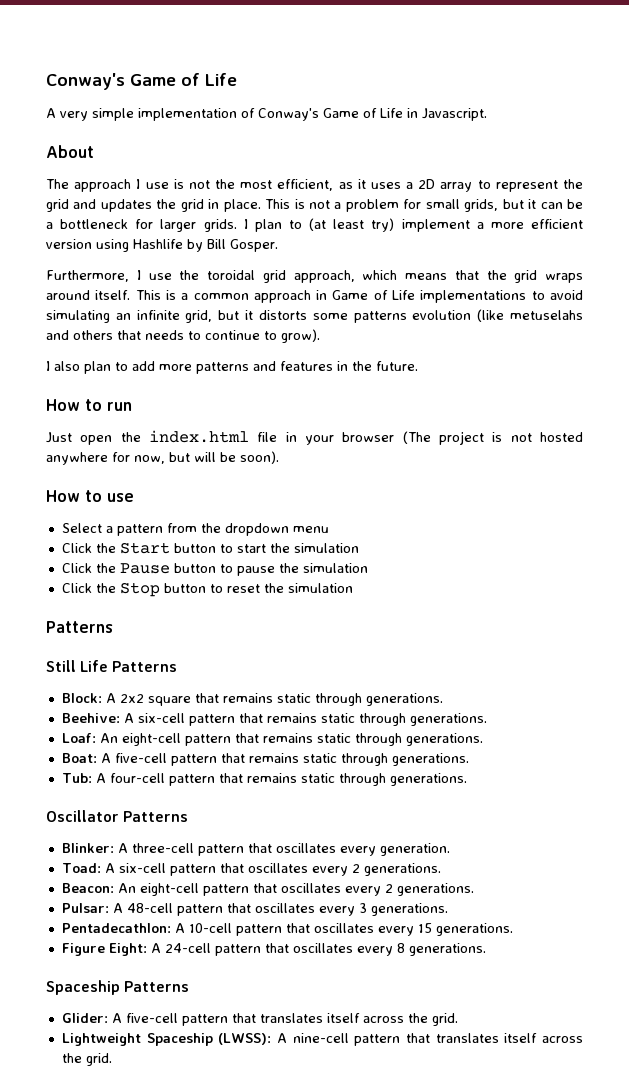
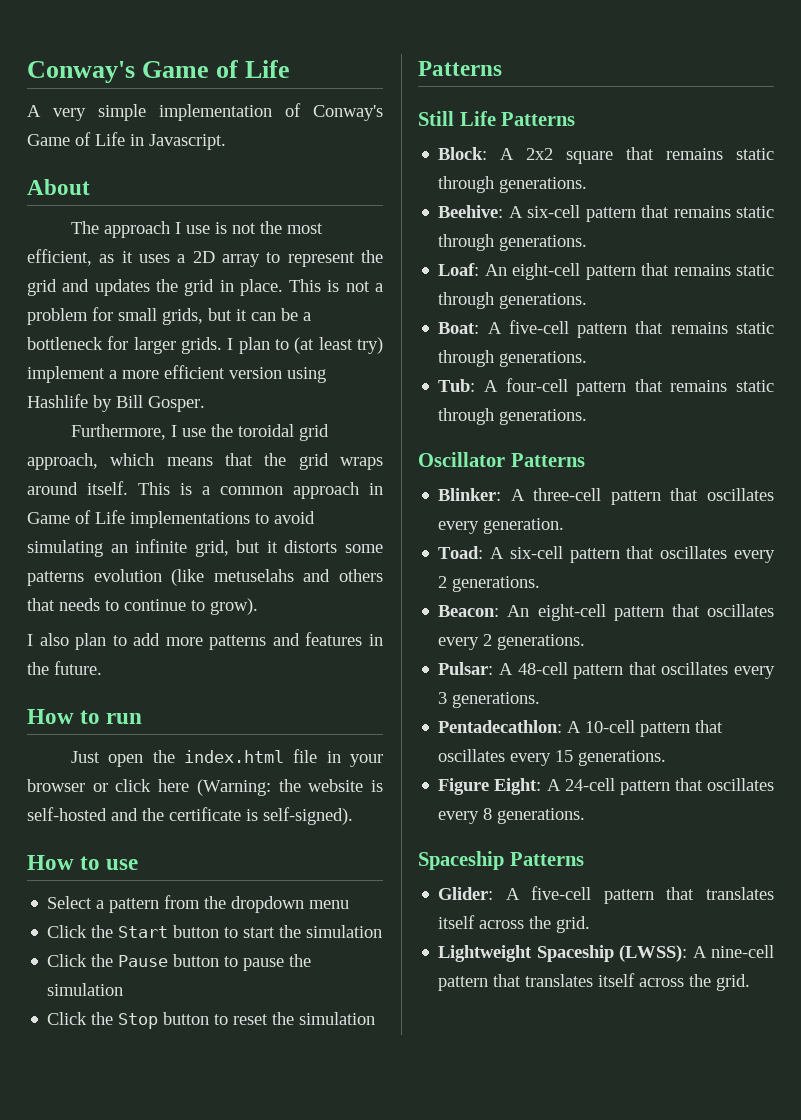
[402,431,583,445] [46,451,279,465] (The project is not hosted anywhere for now, but will be soon). -> [92,779,383,796] [27,807,353,825] or click here (Warning: the website is self-hosted and the certificate is self-signed).

